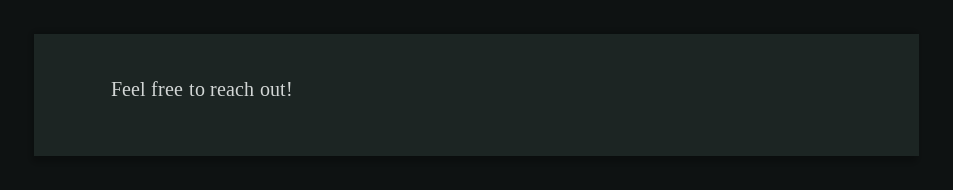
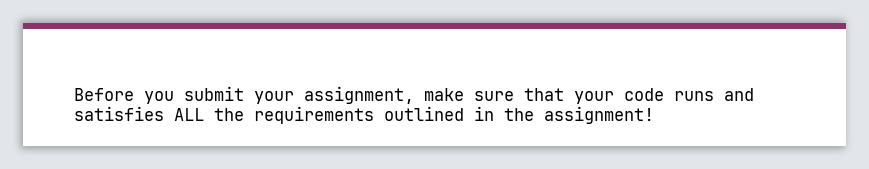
[111,81,293,96] Feel free to reach out! -> [74,86,754,104] [74,106,654,124] Before you submit your assignment, make sure that your code runs and satisfies ALL the requirements outlined in the assignment!

